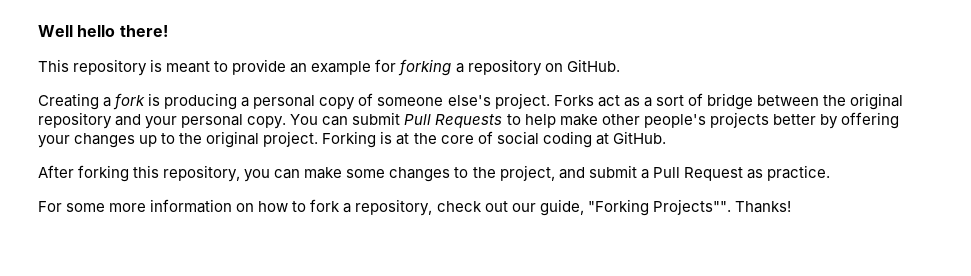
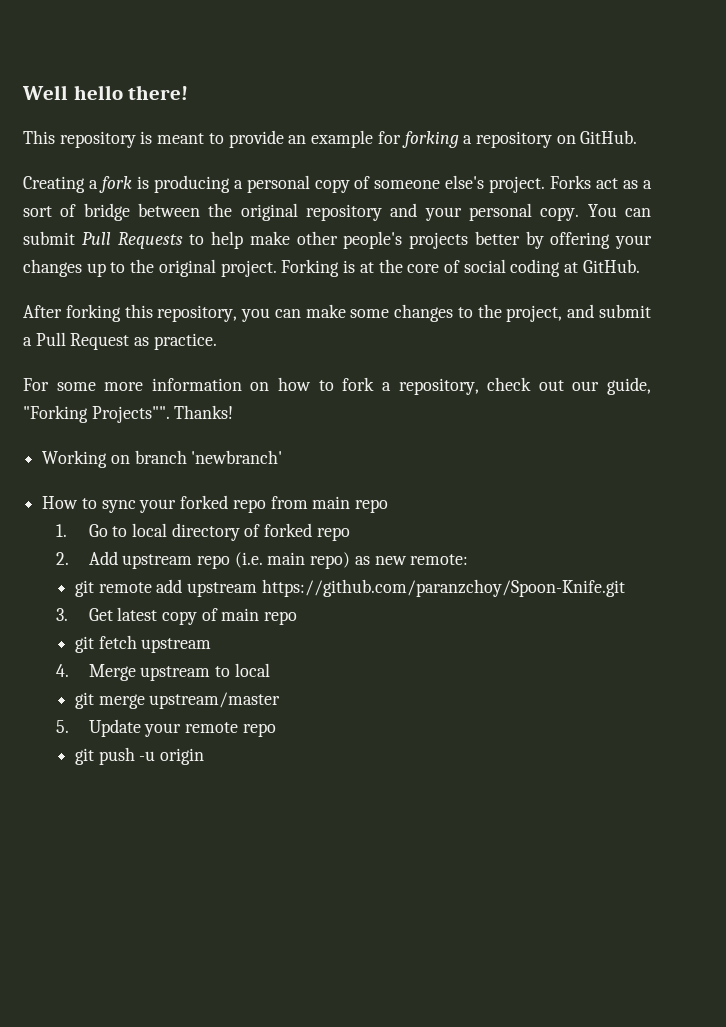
(791, 207) none -> [42,450,283,468] [42,495,389,513] [55,523,350,541] [55,551,469,569] [75,579,625,597] [55,607,298,625] [75,635,212,653] [55,663,270,681] [75,692,281,709] [55,719,276,737] [75,747,205,765] // Working on branch 'newbranch' // How to sync your forked repo from main repo // 1. Go to local directory of forked repo // 2. Add upstream repo (i.e. main repo) as new remote: // git remote add upstream https://github.com/paranzchoy/Spoon-Knife.git // 3. Get latest copy of main repo // git fetch upstream // 4. Merge upstream to local // git merge upstream/master // 5. Update your remote repo // git push -u origin

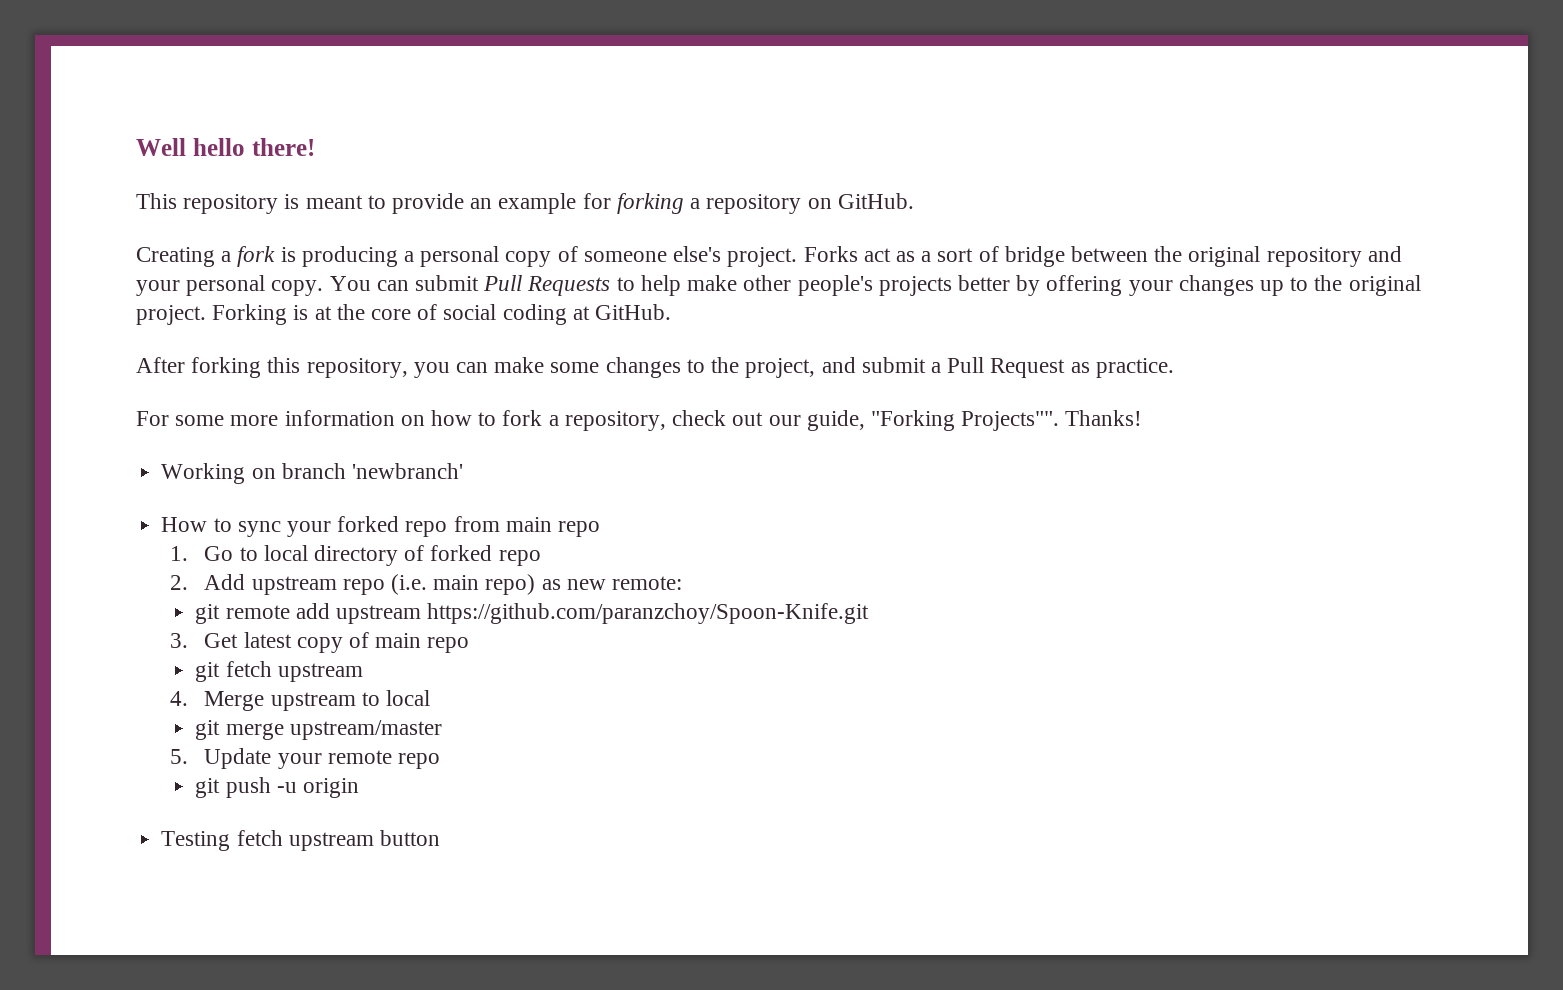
(205, 756) none -> [161,830,440,851] // Testing fetch upstream button

